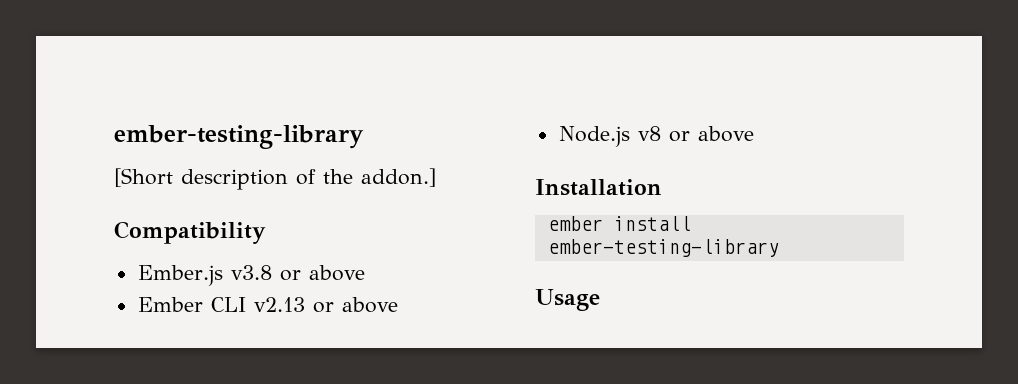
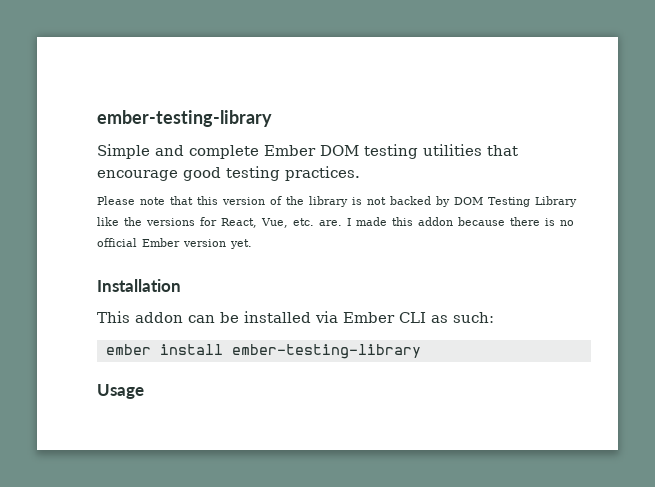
[114,125,364,149] [114,168,436,190] [114,221,266,244] [137,265,365,286] [137,297,398,313] [558,126,754,147] [535,179,662,196] ember-testing-library // [Short description of the addon.] // Compatibility // Ember.js v3.8 or above // Ember CLI v2.13 or above // Node.js v8 or above // Installation -> [97,110,272,127] [97,144,518,159] [97,166,360,181] [97,196,577,207] [97,217,574,228] [97,238,252,249] [97,279,181,292] [97,311,494,323] ember-testing-library // Simple and complete Ember DOM testing utilities that encourage good testing practices. // Please note that this version of the library is not backed by DOM Testing Library like the versions for React, Vue, etc. are. I made this addon because there is no official Ember version yet. // Installation // This addon can be installed via Ember CLI as such:

